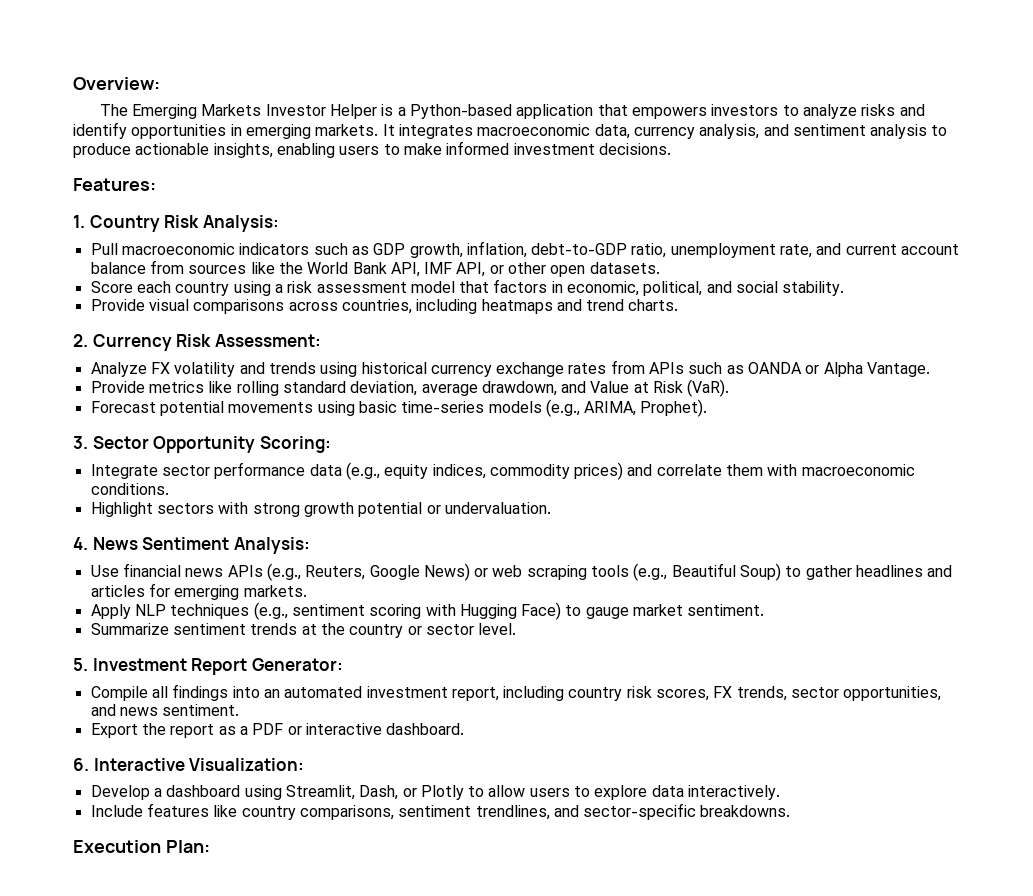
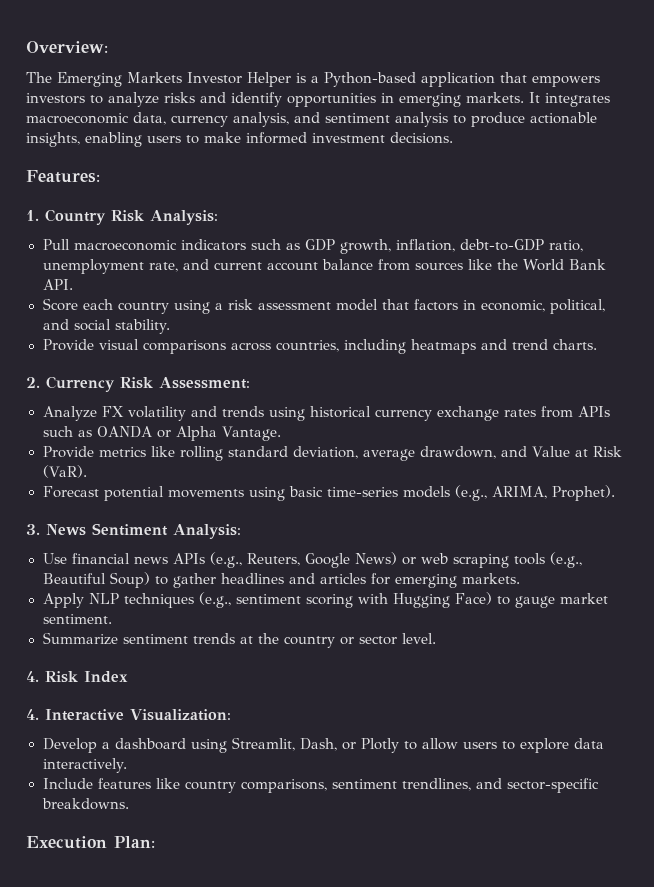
[390,262,660,277] API, IMF API, or other open datasets. -> [42,279,73,290] API.
[92,436,331,453] [90,462,915,480] [90,483,169,495] [90,502,551,517] [73,537,88,550] Sector Opportunity Scoring: // Integrate sector performance data (e.g., equity indices, commodity prices) and correlate them with macroeconomic conditions. // Highlight sectors with strong growth potential or undervaluation. // 4. -> (40, 529) none
[73,658,343,675] [90,684,942,701] [90,704,240,716] [90,723,465,738] [73,758,89,771] 5. Investment Report Generator: // Compile all findings into an automated investment report, including country risk scores, FX trends, sector opportunities, and news sentiment. // Export the report as a PDF or interactive dashboard. // 6. -> [26,671,128,683] [26,709,39,720] 4. Risk Index // 4.

